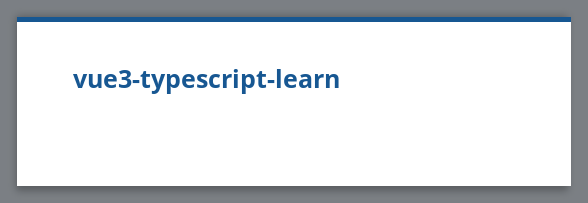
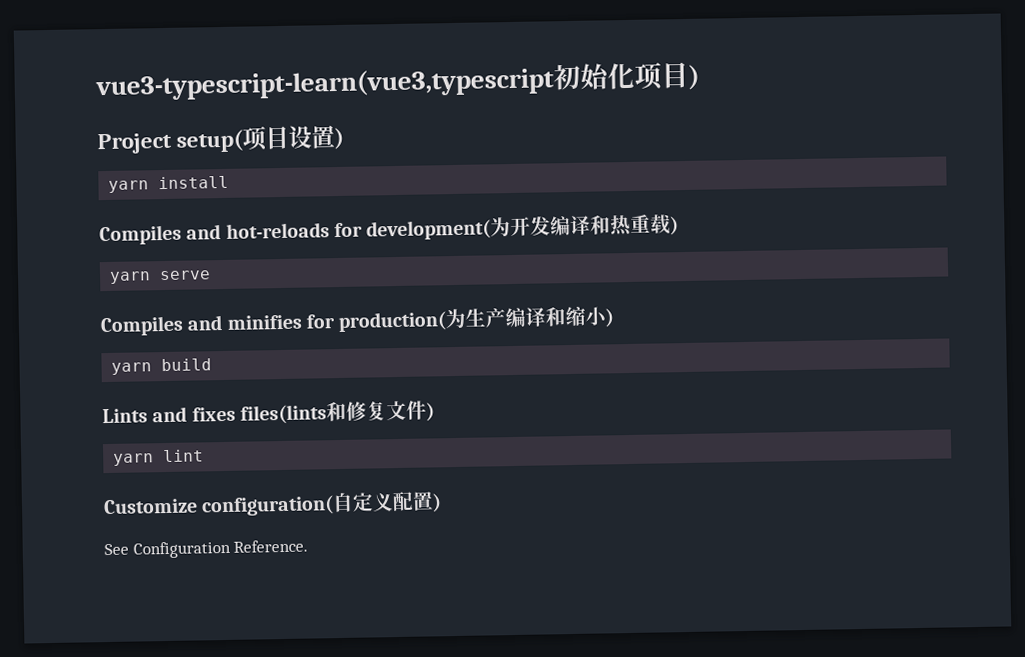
[73,69,340,94] vue3-typescript-learn -> [95,61,700,102] [97,125,345,155] [108,175,230,193] [99,214,680,246] [109,270,212,284] [100,306,615,337] [111,358,213,375] [102,400,435,425] [113,449,205,466] [103,491,443,517] [104,539,309,559] vue3-typescript-learn(vue3,typescript初始化项目) // Project setup(项目设置) // yarn install // Compiles and hot-reloads for development(为开发编译和热重载) // yarn serve // Compiles and minifies for production(为生产编译和缩小) // yarn build // Lints and fixes files(lints和修复文件) // yarn lint // Customize configuration(自定义配置) // See Configuration Reference.

